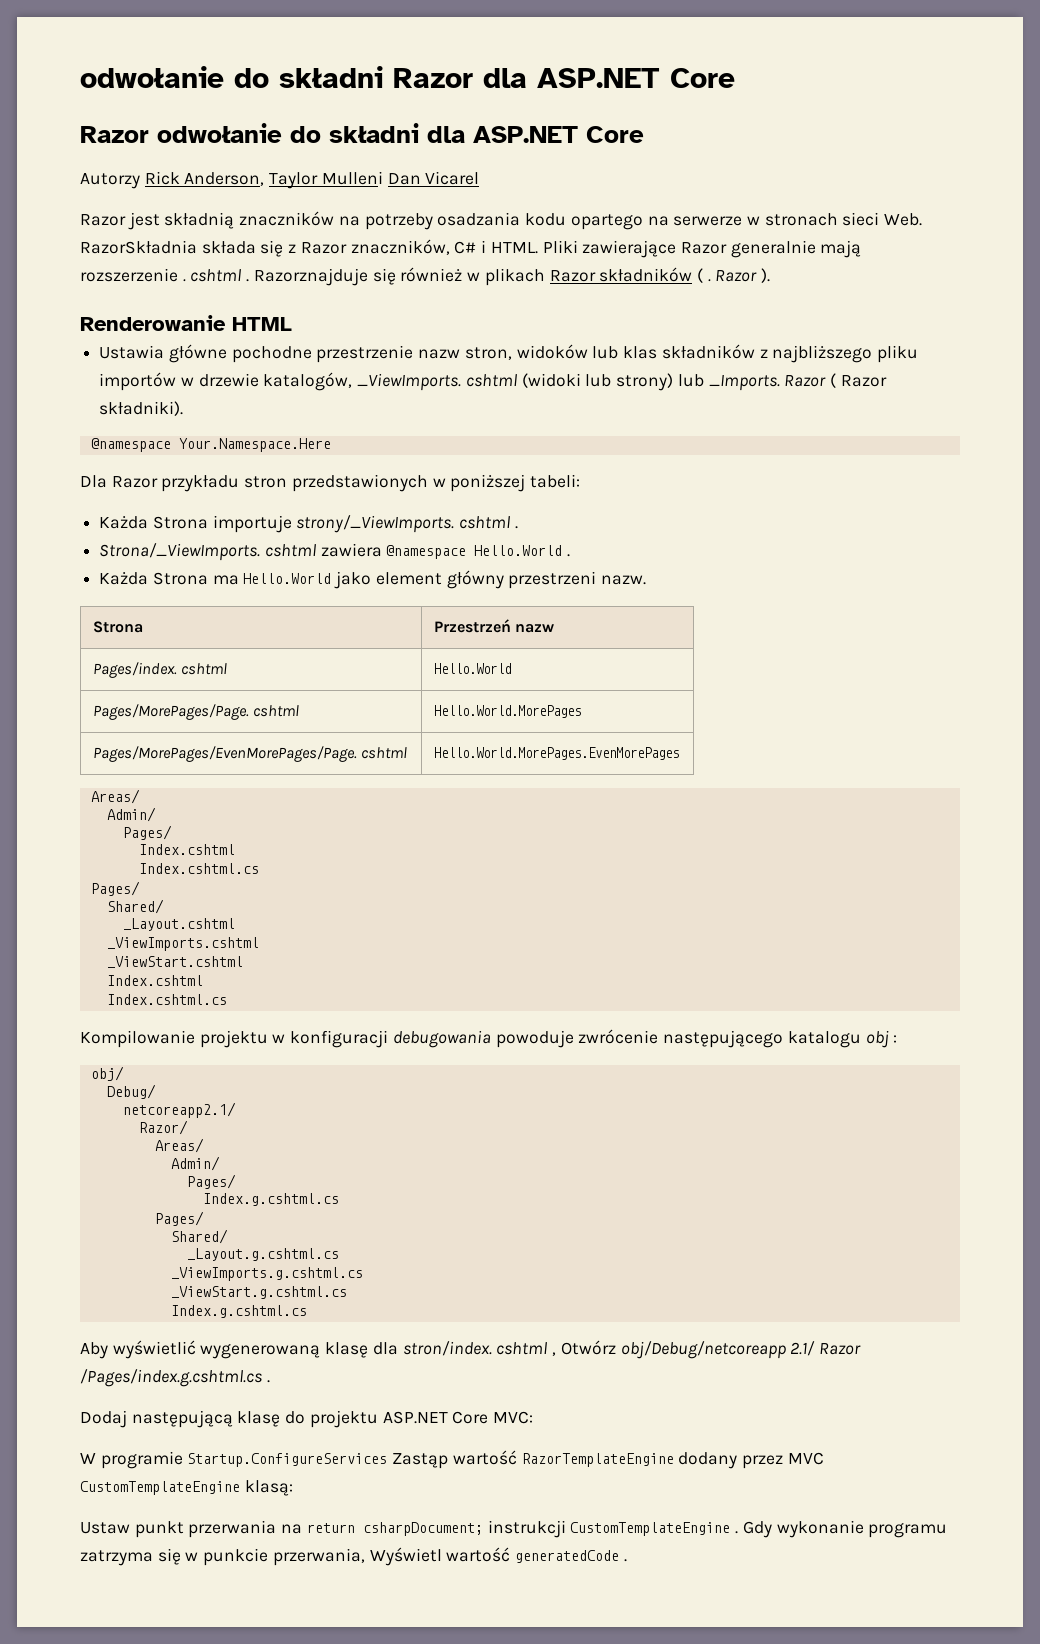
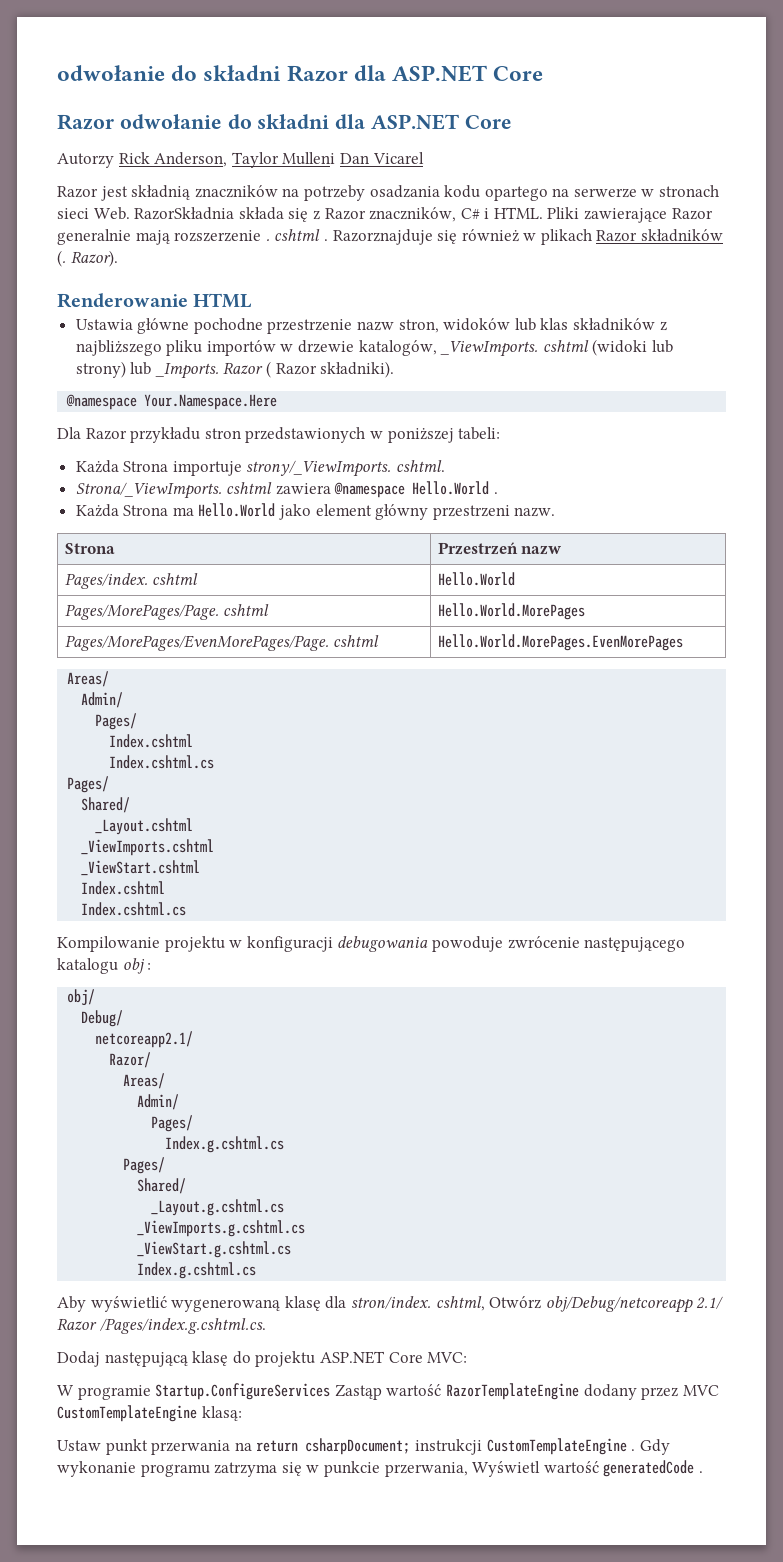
[696,268,771,283] ( . Razor ). -> [57,250,118,267] (. Razor).
[459,516,518,529] cshtml . -> [396,460,446,472] cshtml.
[496,1342,557,1356] cshtml , -> [435,1296,485,1311] cshtml,
[80,1369,270,1387] /Pages/index.g.cshtml.cs . -> [99,1318,266,1334] /Pages/index.g.cshtml.cs.

